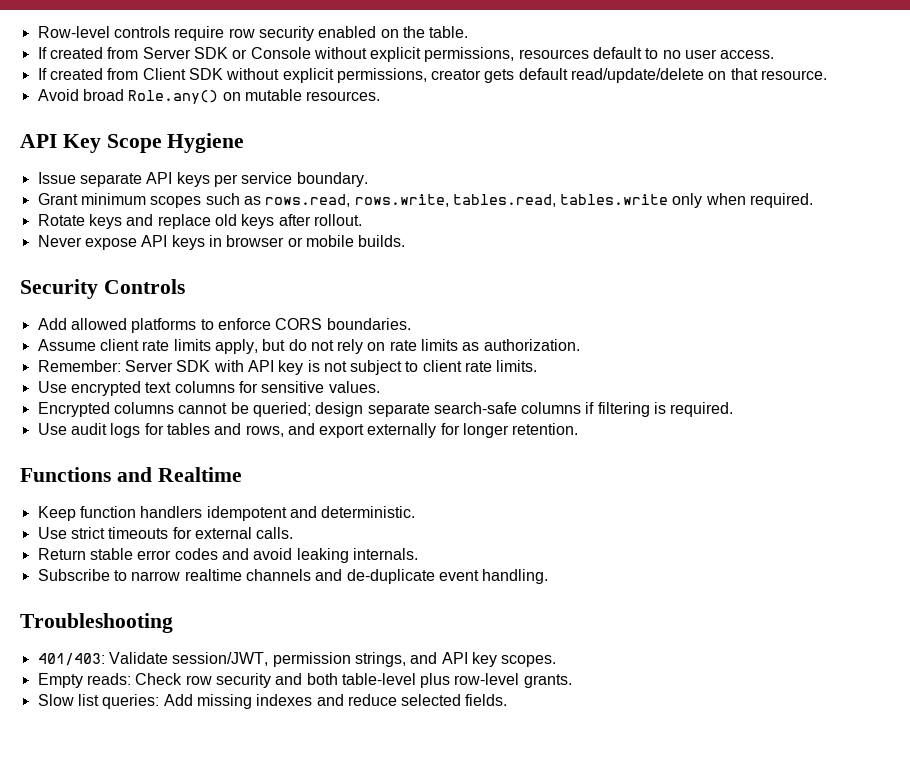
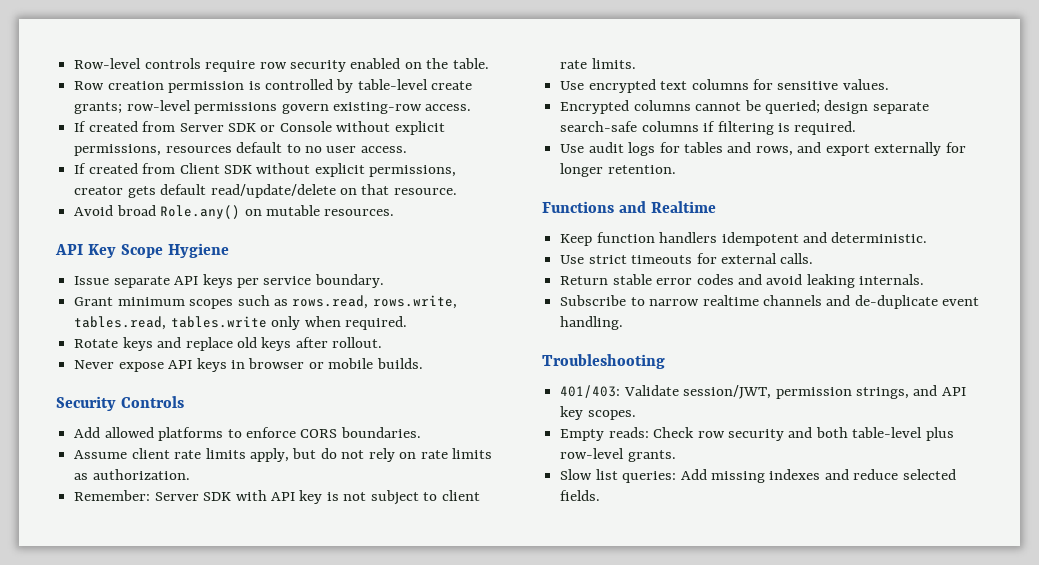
(469, 32) none -> [74,79,473,93] [74,100,472,114] // Row creation permission is controlled by table-level create grants; row-level permissions govern existing-row access.

